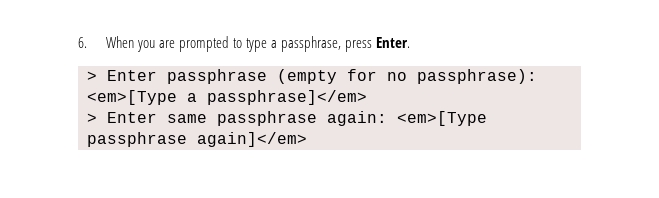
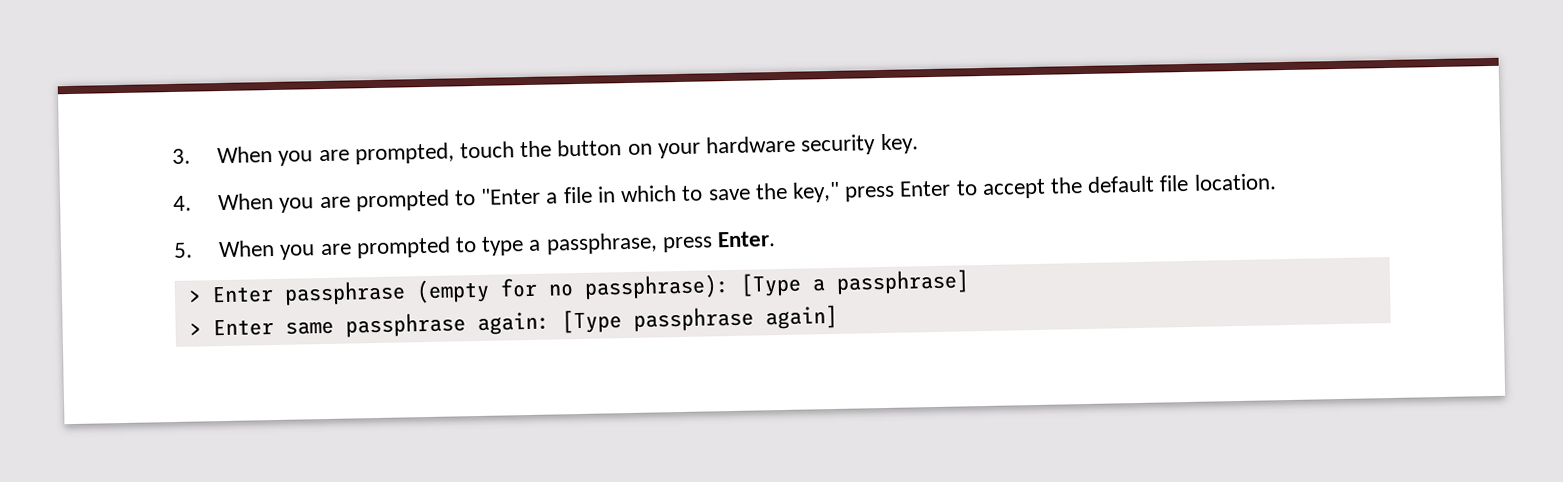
[78,37,87,48] 6. -> [172,133,919,166] [172,173,1277,213] [173,242,193,258] 3. When you are prompted, touch the button on your hardware security key. // 4. When you are prompted to "Enter a file in which to save the key," press Enter to accept the default file location. // 5.
[87,90,367,105] <em>[Type a passphrase]</em> -> [739,269,970,297] [Type a passphrase]
[397,111,487,126] [87,132,307,147] <em>[Type passphrase again]</em> -> [560,304,838,334] [Type passphrase again]

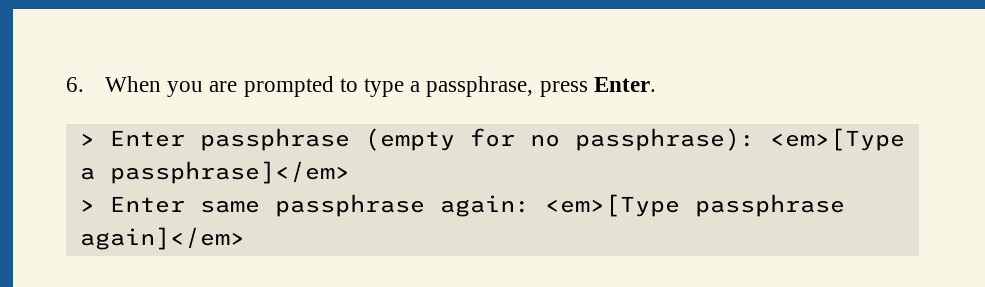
[172,133,919,166] [172,173,1277,213] [173,242,193,258] 3. When you are prompted, touch the button on your hardware security key. // 4. When you are prompted to "Enter a file in which to save the key," press Enter to accept the default file location. // 5. -> [66,77,84,92] 6.
[739,269,970,297] [Type a passphrase] -> [769,128,905,151] [79,161,350,184] <em>[Type a passphrase]</em>
[560,304,838,334] [Type passphrase again] -> [544,194,845,217] [79,227,245,250] <em>[Type passphrase again]</em>

